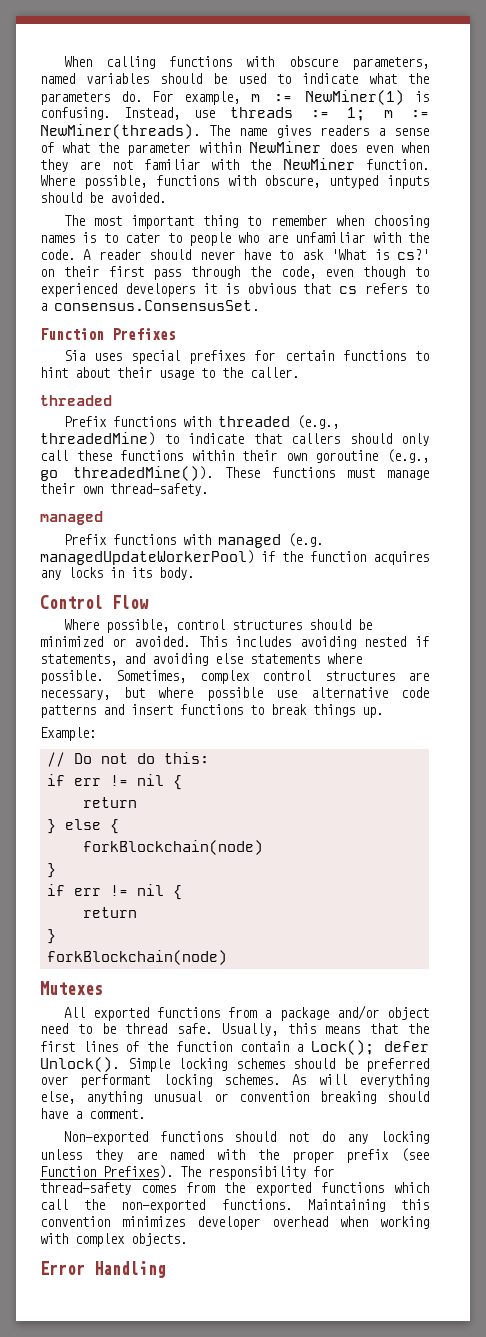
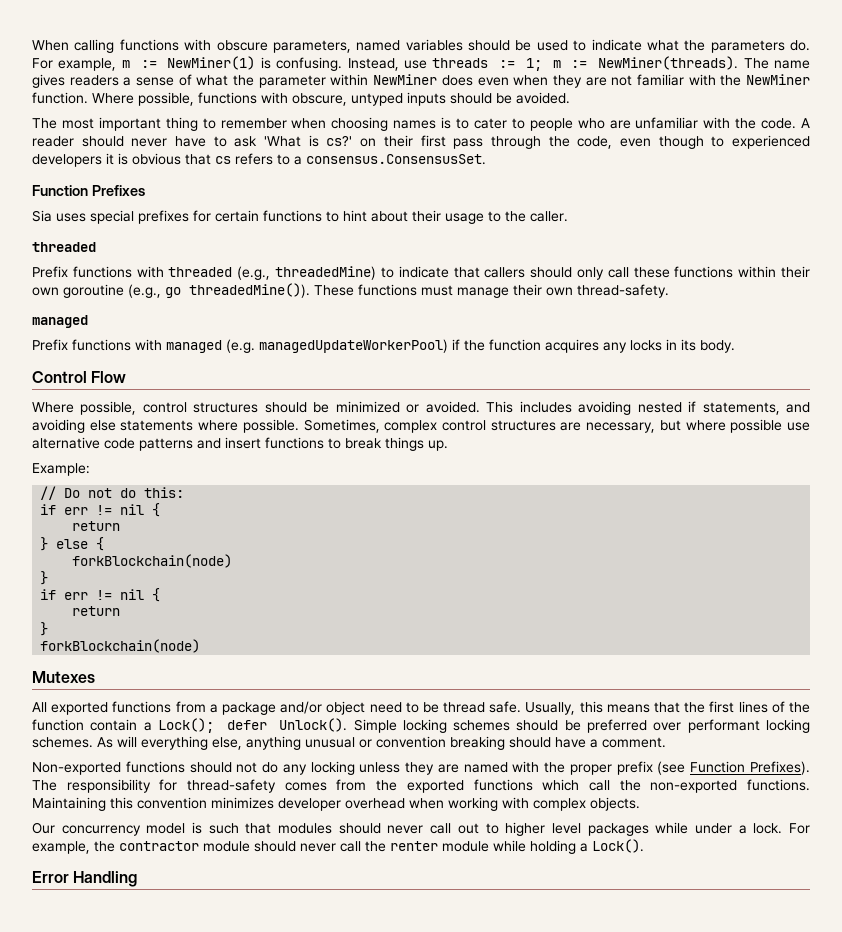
(187, 1239) none -> [32,822,811,836] [32,839,644,854] // Our concurrency model is such that modules should never call out to higher level packages while under a lock. For example, the contractor module should never call the renter module while holding a Lock().

